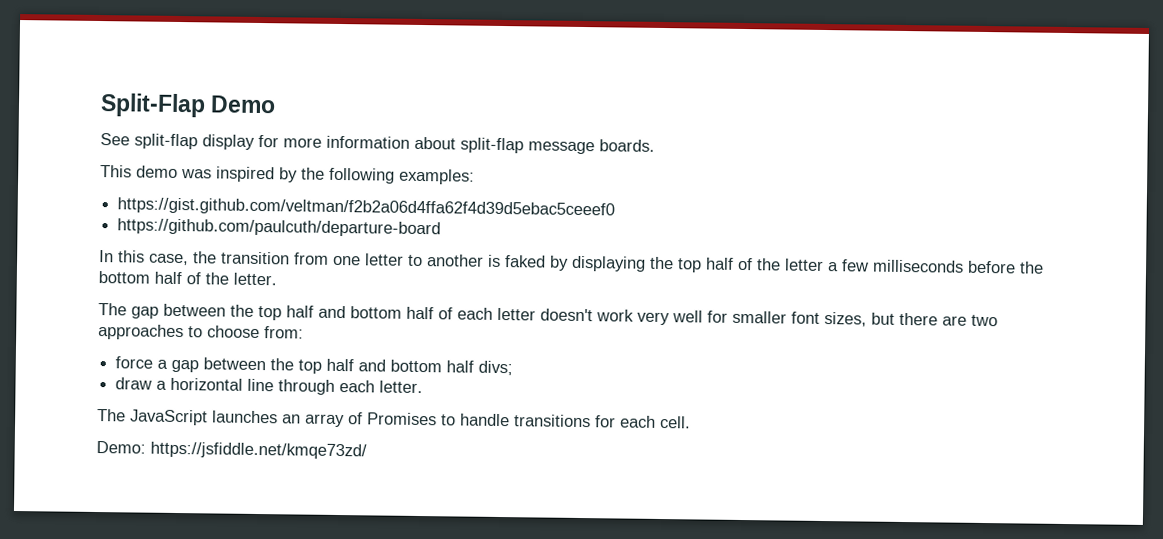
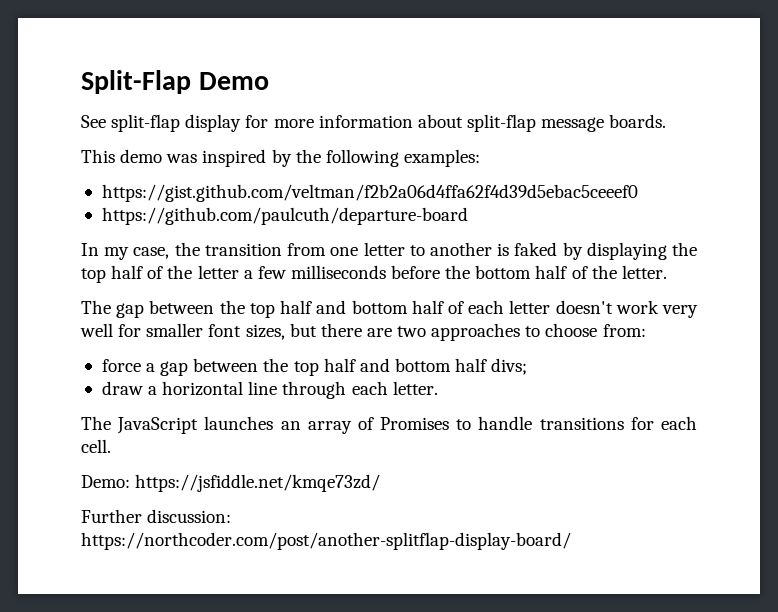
[118,250,145,263] this -> [104,247,130,260] my
(367, 450) none -> [81,509,232,523] [81,532,571,550] // Further discussion: https://northcoder.com/post/another-splitflap-display-board/

